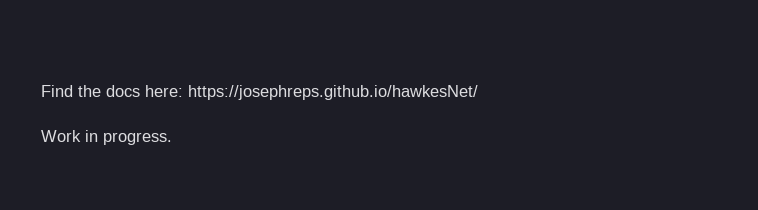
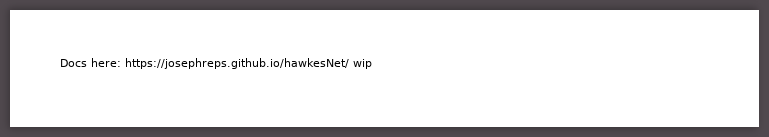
[41,85,140,97] Find the docs -> [60,59,87,67] Docs
[41,130,172,145] // Work in progress. -> [353,59,372,69] wip

